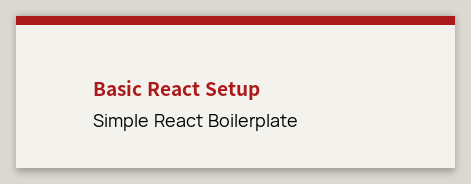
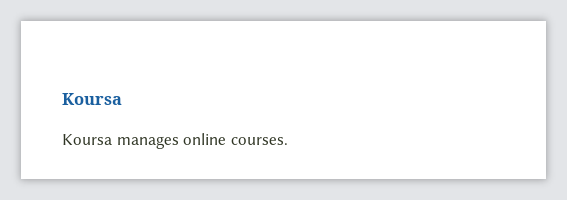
[93,80,261,100] [93,114,298,131] Basic React Setup // Simple React Boilerplate -> [62,93,122,105] [62,133,288,149] Koursa // Koursa manages online courses.

